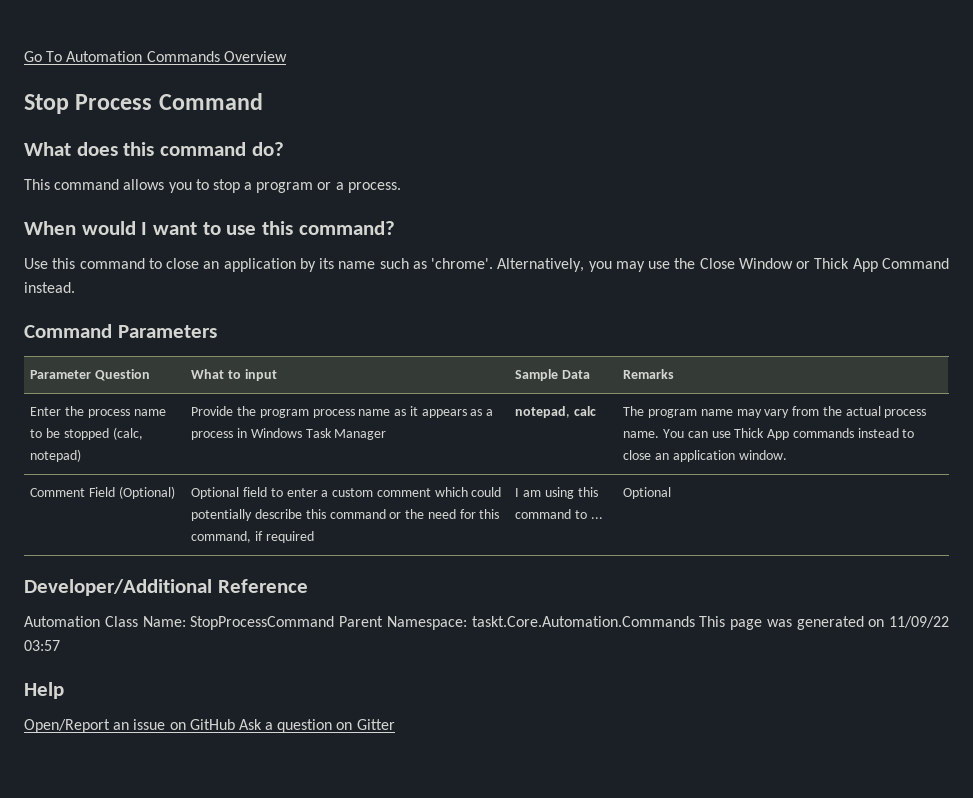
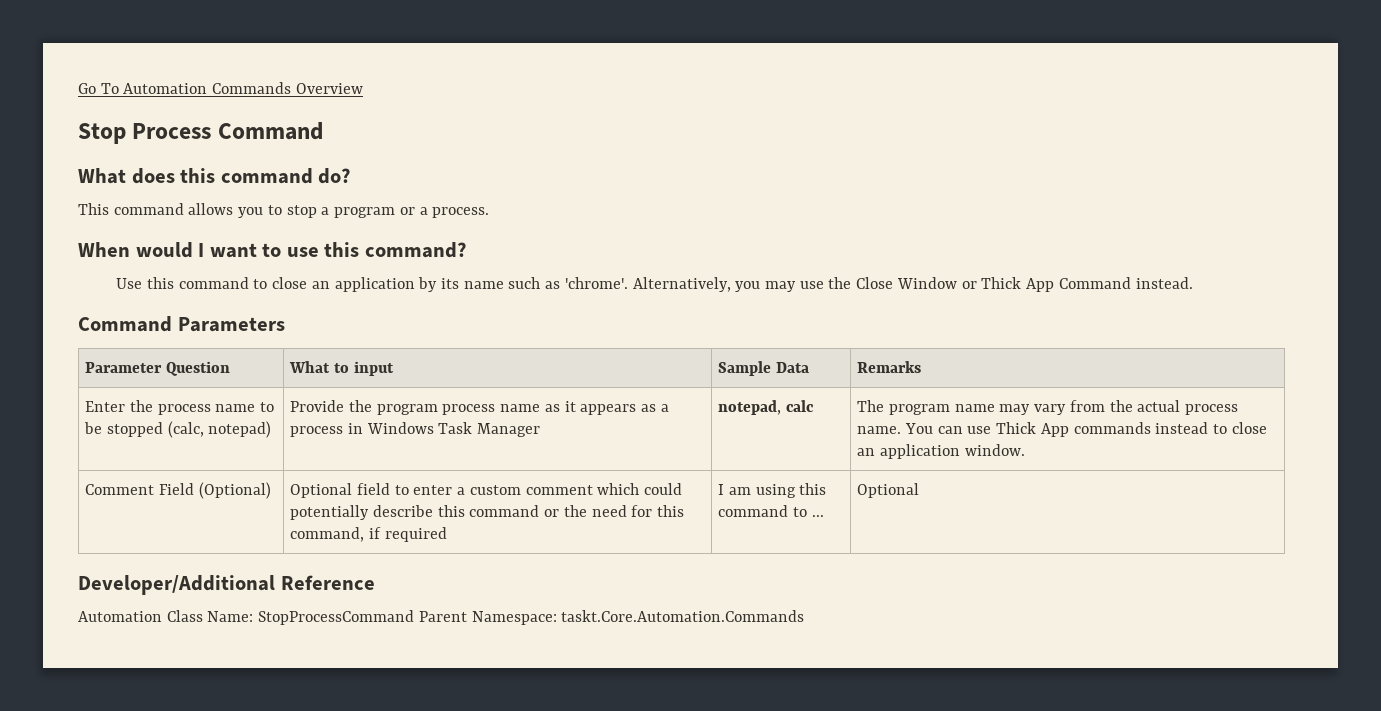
[699,616,949,630] [24,640,60,651] [24,682,64,699] [24,719,395,733] This page was generated on 11/09/22 03:57 // Help // Open/Report an issue on GitHub Ask a question on Gitter -> (805, 616) none

